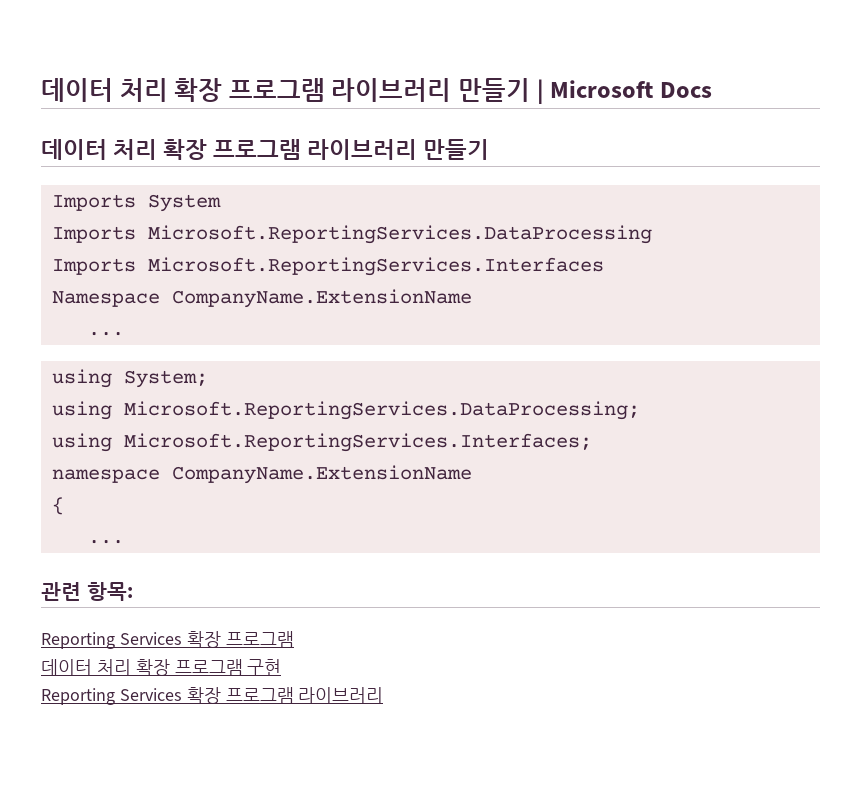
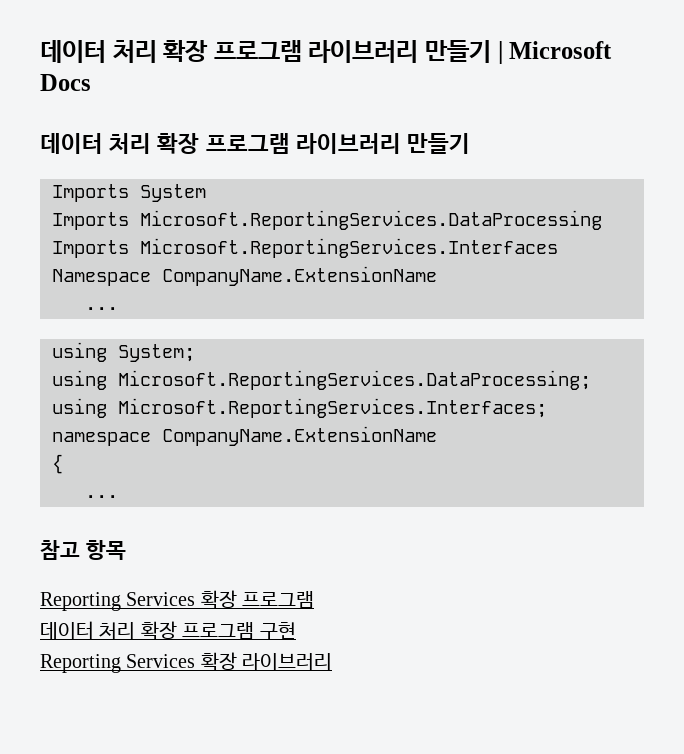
[41,582,133,601] 관련 항목: -> [40,540,126,560] 참고 항목
[225,687,294,704] 프로그램 -> (237, 661) none

